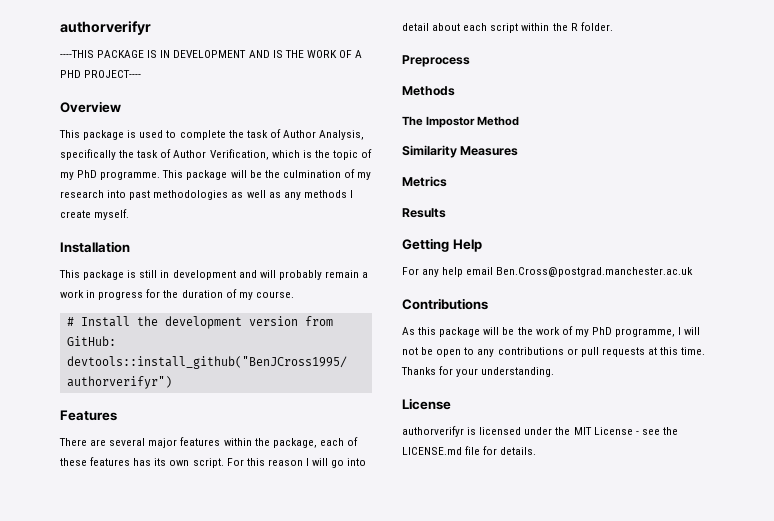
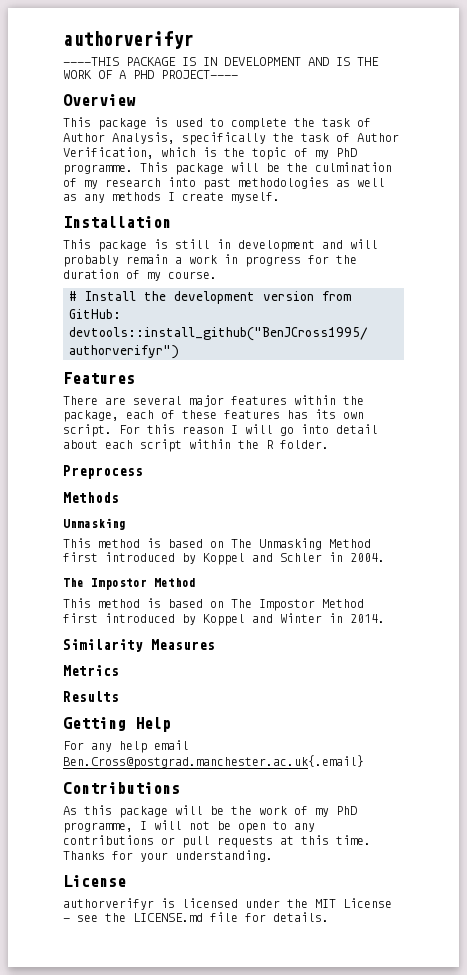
[402,116,520,128] The Impostor Method -> [63,518,126,530] [63,538,371,550] [63,552,385,565] [63,578,196,590] [63,598,364,611] [63,613,385,626] Unmasking // This method is based on The Unmasking Method first introduced by Koppel and Schler in 2004. // The Impostor Method // This method is based on The Impostor Method first introduced by Koppel and Winter in 2014.
[496,267,694,277] Ben.Cross@postgrad.manchester.ac.uk -> [63,755,364,769] Ben.Cross@postgrad.manchester.ac.uk{.email}

